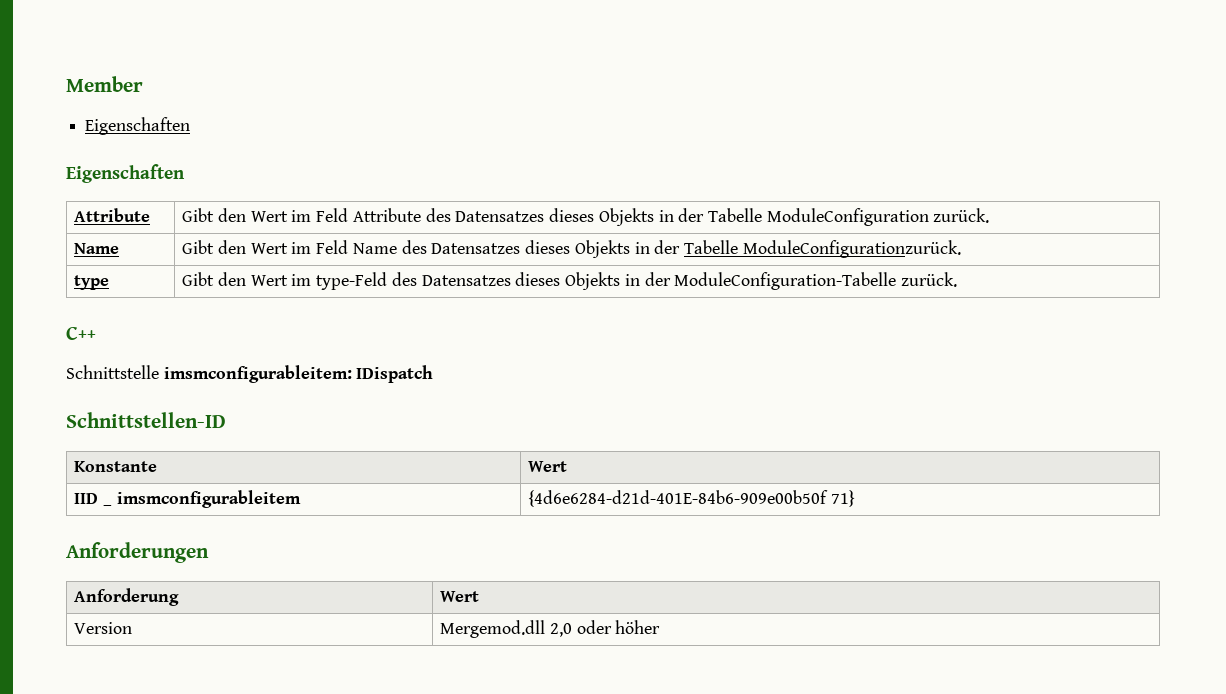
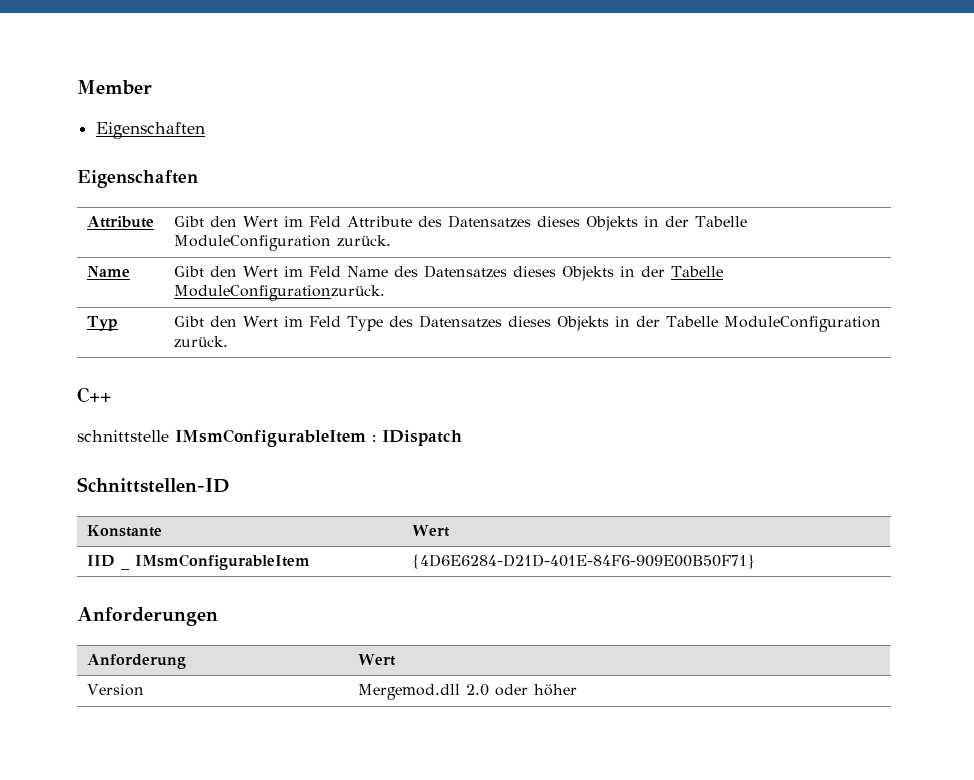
[74,275,110,290] [182,272,897,290] type | Gibt den Wert im type-Feld des Datensatzes dieses Objekts in der ModuleConfiguration-Tabelle -> [86,316,118,331] [173,315,881,332] Typ | Gibt den Wert im Feld Type des Datensatzes dieses Objekts in der Tabelle ModuleConfiguration
[66,365,352,383] Schnittstelle imsmconfigurableitem: -> [77,429,376,447] schnittstelle IMsmConfigurableItem :
[116,490,301,508] [528,490,855,507] imsmconfigurableitem | {4d6e6284-d21d-401E-84b6-909e00b50f 71} -> [134,554,310,570] [411,554,755,569] IMsmConfigurableItem | {4D6E6284-D21D-401E-84F6-909E00B50F71}
[549,623,572,637] 2,0 -> [465,684,489,696] 2.0

